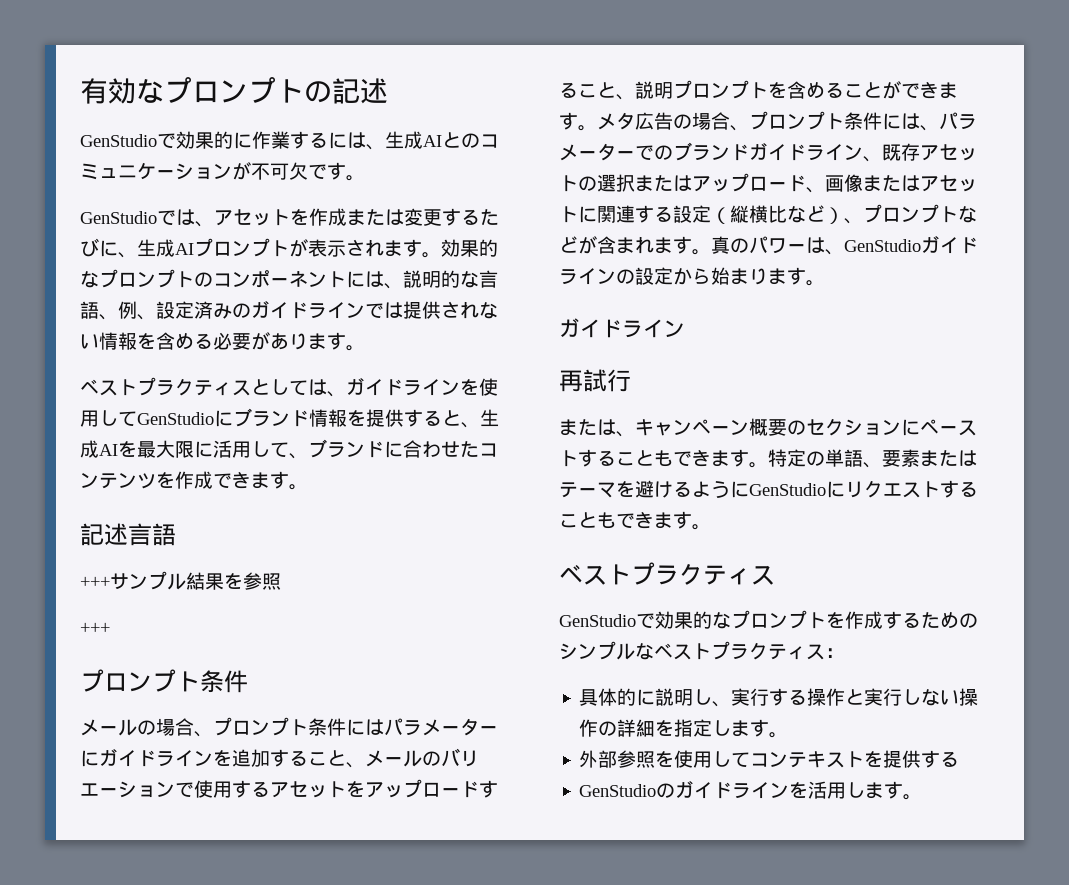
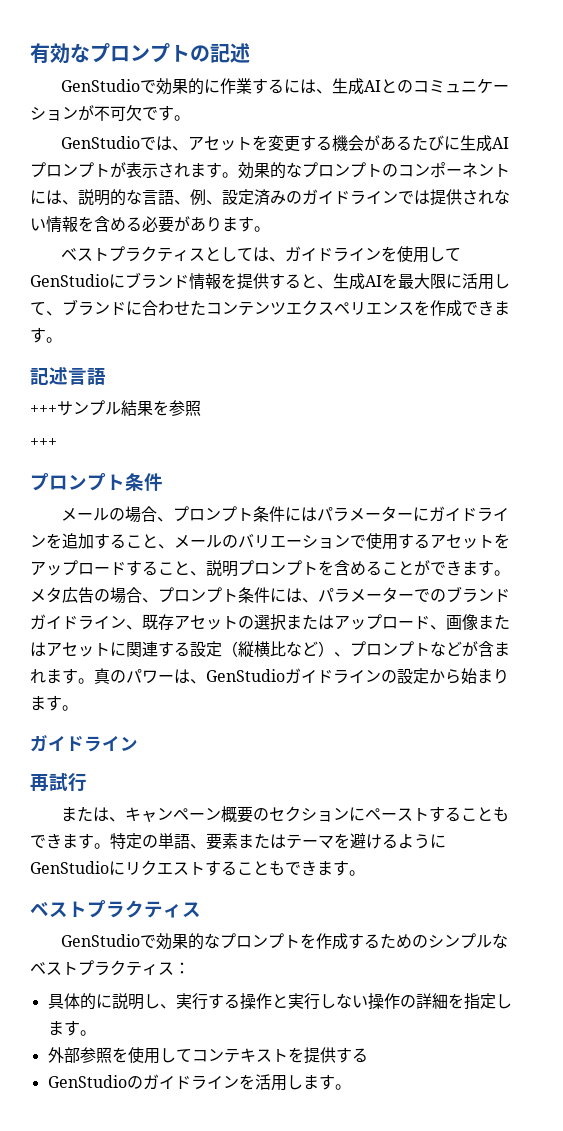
[309,208,499,226] [80,238,137,258] 作成または変更するたびに、 -> [268,135,461,152] 変更する機会があるたびに
(156, 481) none -> [286,300,414,316] エクスペリエンス

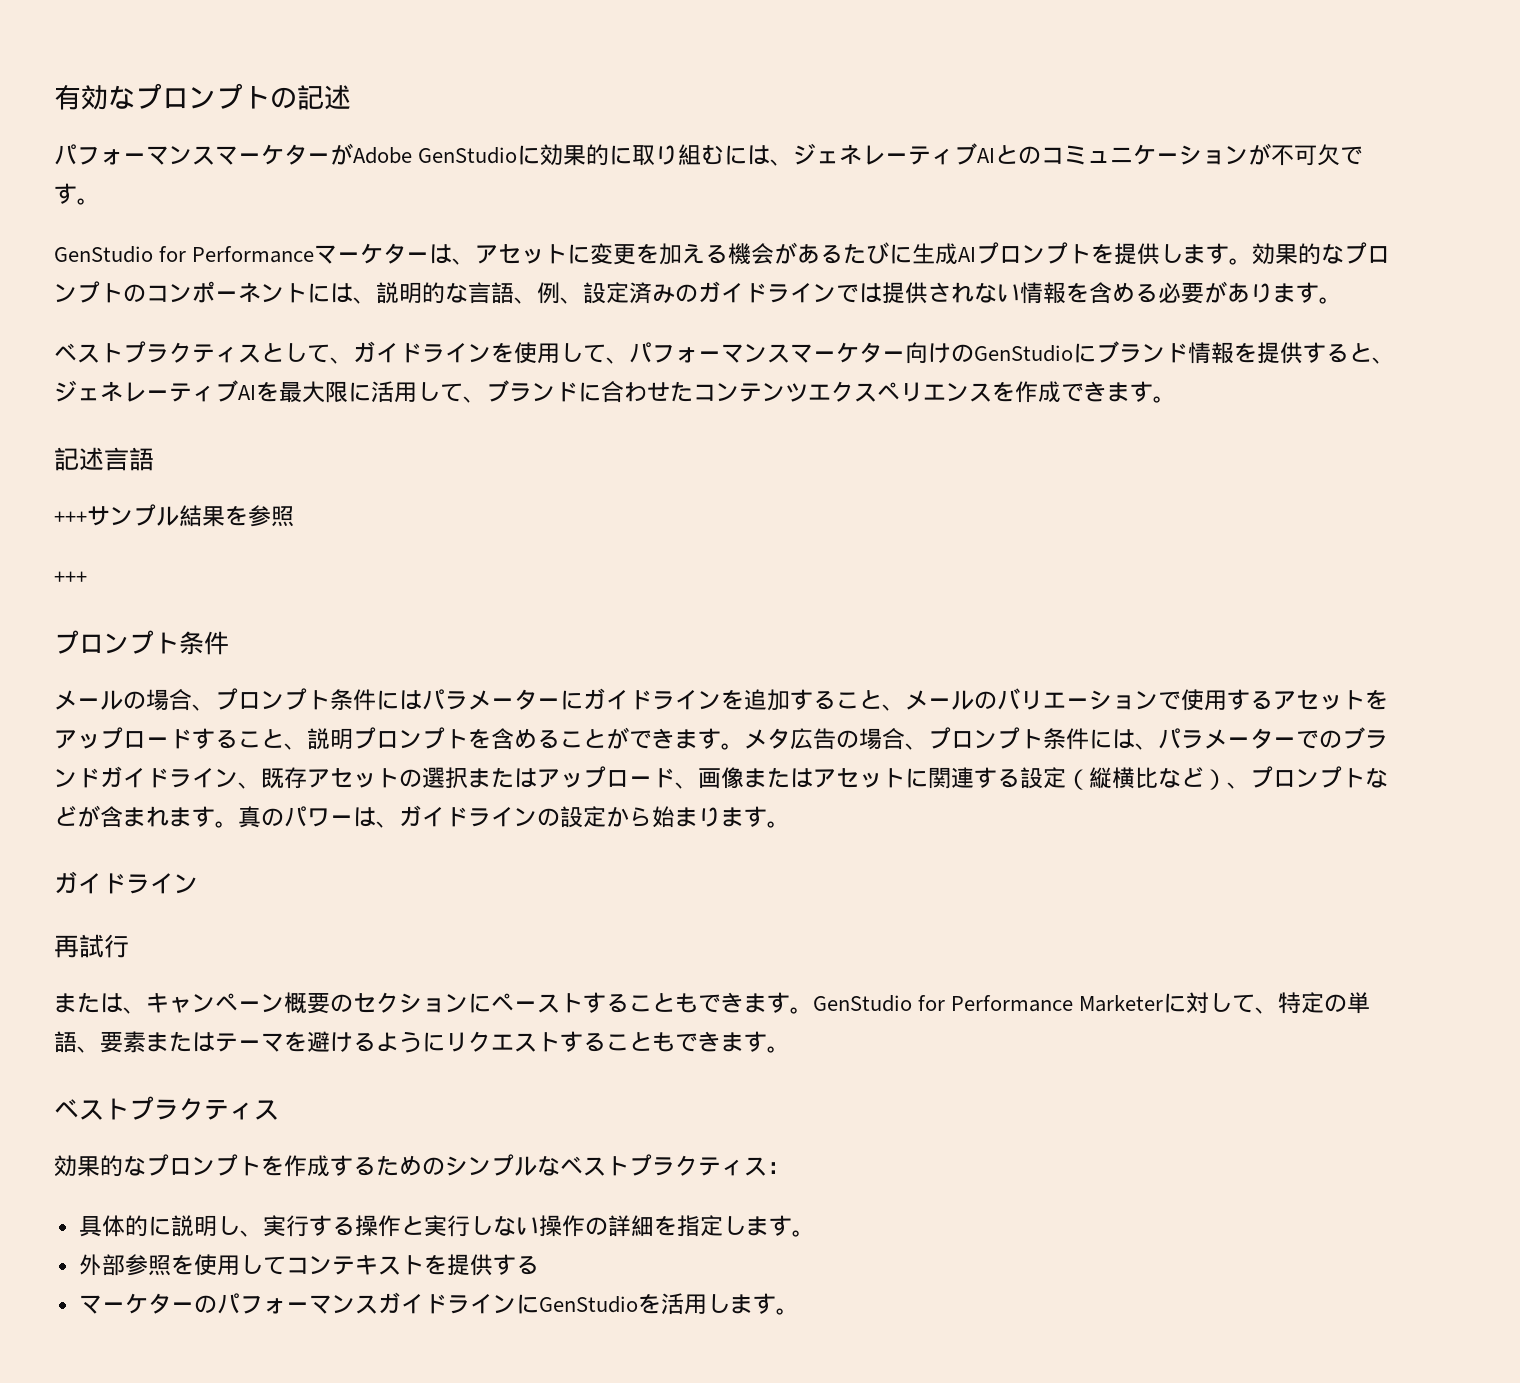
[61,78,365,95] GenStudioで効果的に作業するには、生成 -> [54,143,978,166] パフォーマンスマーケターがAdobe GenStudioに効果的に取り組むには、ジェネレーティブ
[140,135,317,152] では、アセットを変更す -> [159,243,706,265] for Performanceマーケターは、アセットに変更を加え
[110,162,190,178] が表示され -> [1091,243,1184,265] を提供し
[253,247,270,262] は -> (330, 353) none
(462, 254) none -> [606,342,974,364] 、パフォーマンスマーケター向けの
[333,273,365,290] 生成 -> [54,380,238,402] ジェネレーティブ
[206,669,285,682] GenStudio -> (399, 824) none
(110, 846) none -> [813,992,1279,1014] GenStudio for Performance Marketerに対して、
[30,861,125,875] GenStudioに -> (445, 1042) none
[61,934,157,948] GenStudioで -> (279, 1110) none
[47,1074,239,1090] GenStudioのガイドライン -> [78,1292,638,1314] マーケターのパフォーマンスガイドラインにGenStudio

